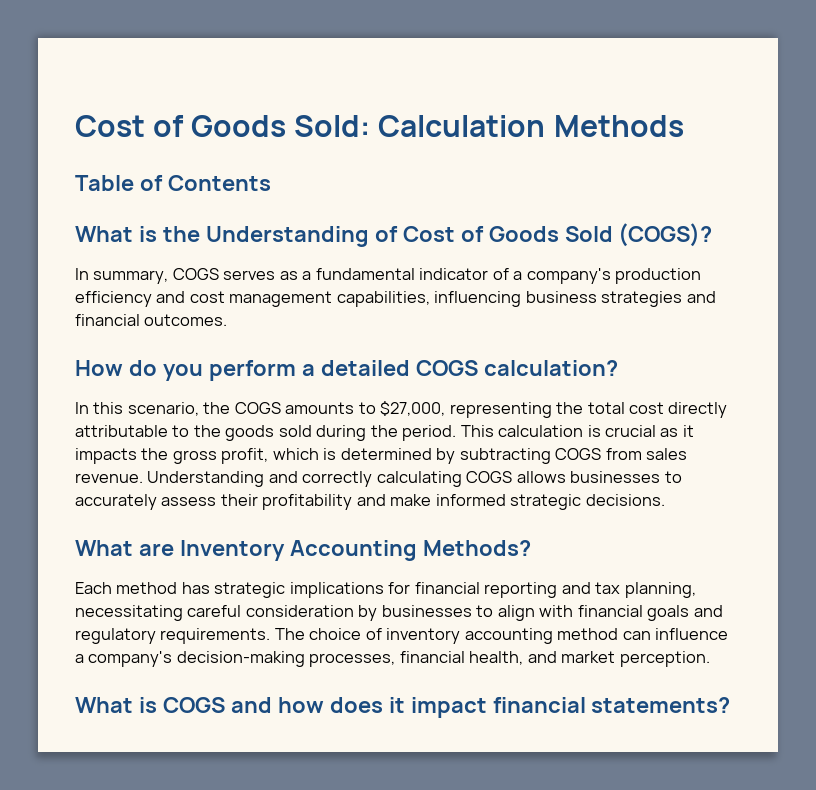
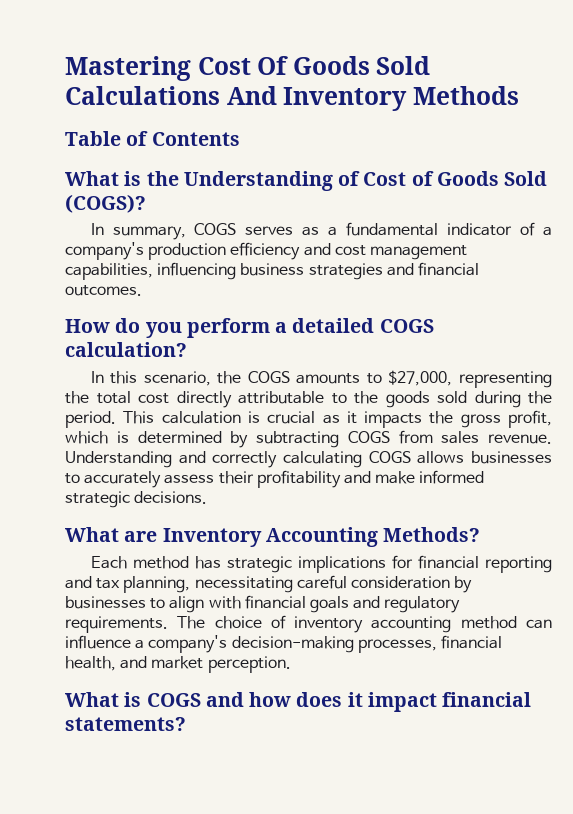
[75,115,546,137] Cost of Goods Sold: Calculation -> [65,56,431,81] [65,86,408,111] Mastering Cost Of Goods Sold Calculations And Inventory

